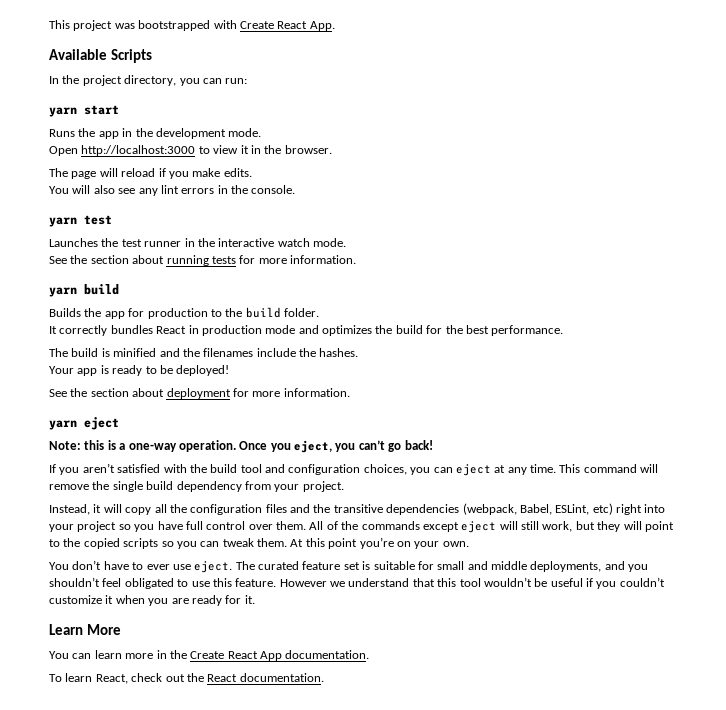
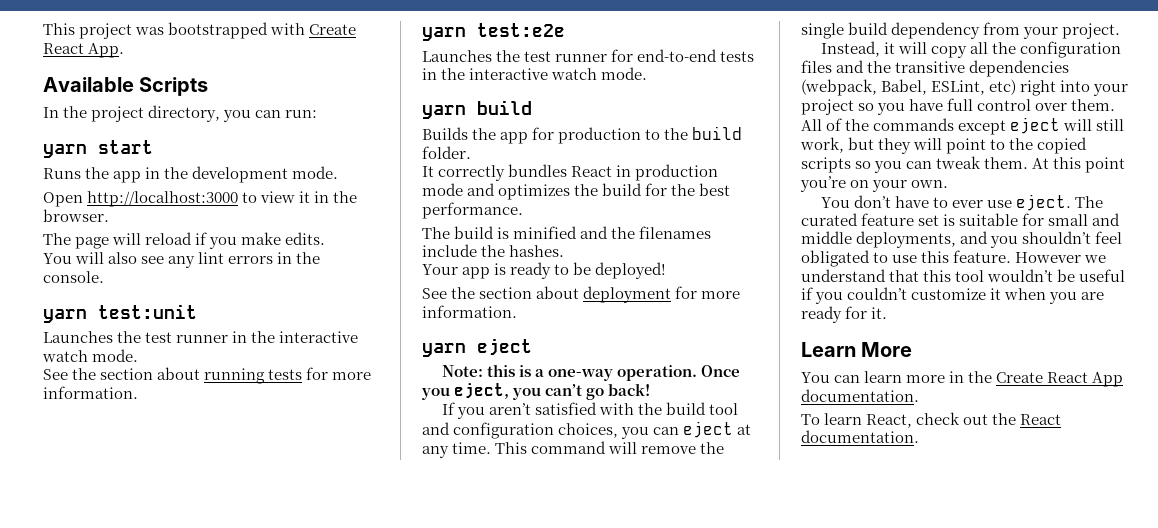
[84,215,112,225] test -> [98,304,197,319] test:unit
(356, 259) none -> [422,23,565,41] [422,49,755,62] [422,67,648,80] // yarn test:e2e // Launches the test runner for end-to-end tests in the interactive watch mode.

